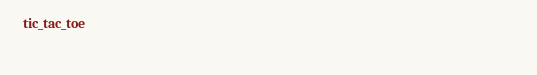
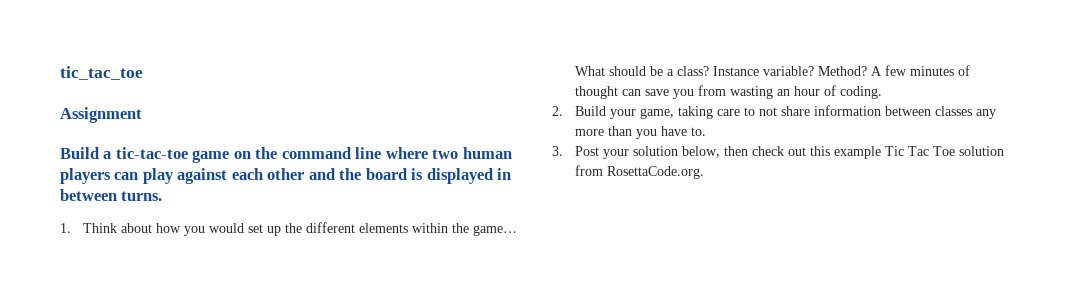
(85, 24) none -> [60,107,142,123] [60,147,512,163] [60,168,512,184] [60,189,163,201] [60,222,518,236] [575,65,971,76] [575,85,883,99] [552,105,997,119] [575,126,707,139] [552,146,1005,159] [575,165,705,179] // Assignment // Build a tic-tac-toe game on the command line where two human players can play against each other and the board is displayed in between turns. // 1. Think about how you would set up the different elements within the game… What should be a class? Instance variable? Method? A few minutes of thought can save you from wasting an hour of coding. // 2. Build your game, taking care to not share information between classes any more than you have to. // 3. Post your solution below, then check out this example Tic Tac Toe solution from RosettaCode.org.

